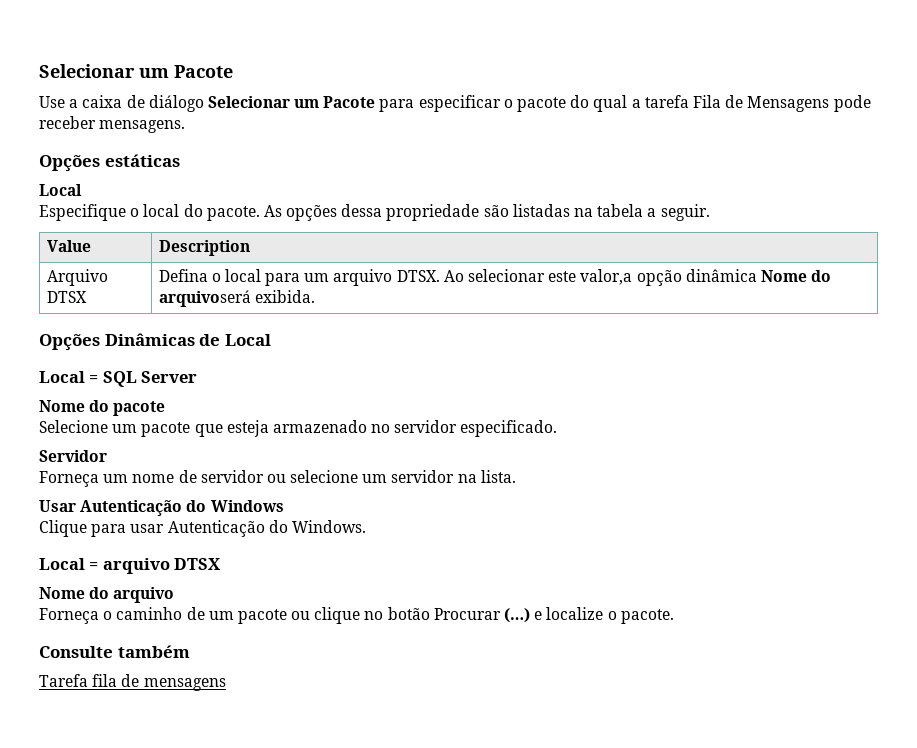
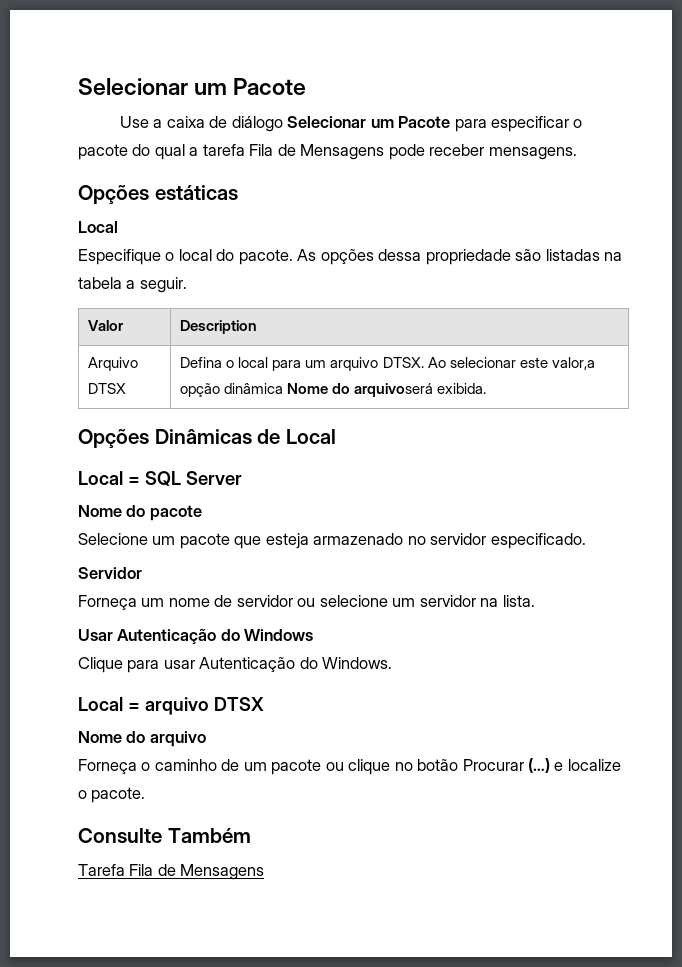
[46,240,91,252] Value -> [88,320,125,331] Valor
[117,645,190,658] também -> [167,828,251,843] Também
[92,674,226,691] fila de mensagens -> [129,864,265,880] Fila de Mensagens

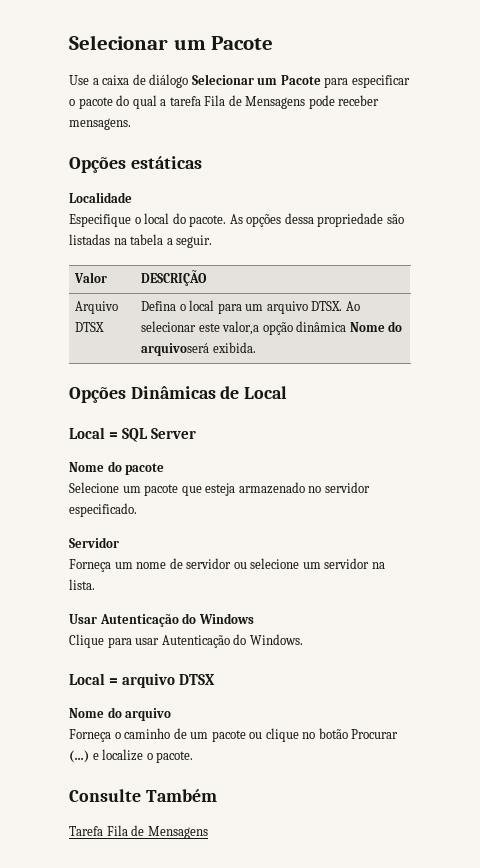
[78,221,118,233] Local -> [69,192,132,203] Localidade
[180,320,258,334] Description -> [141,270,208,286] DESCRIÇÃO

